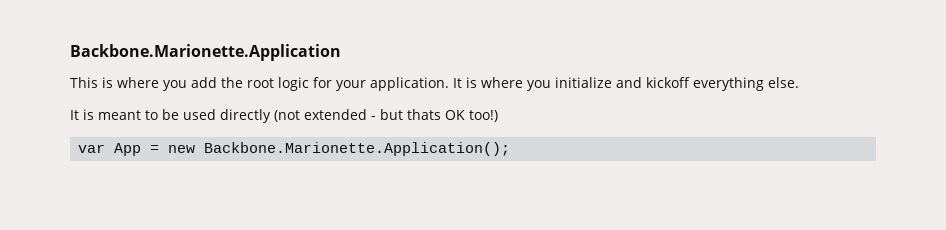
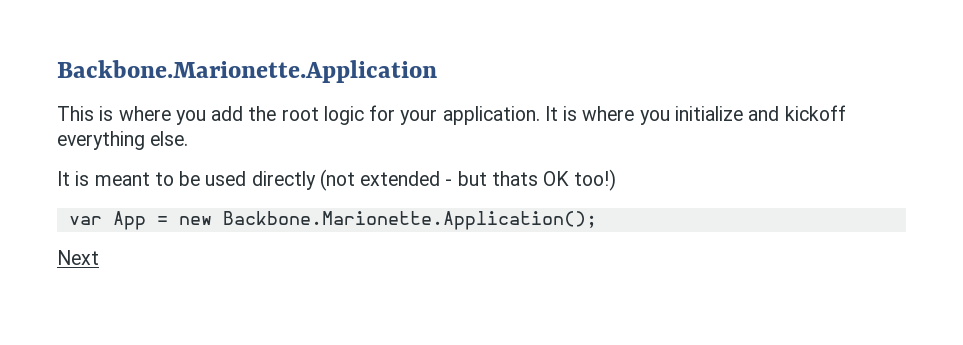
(511, 149) none -> [57,250,99,265] // Next

